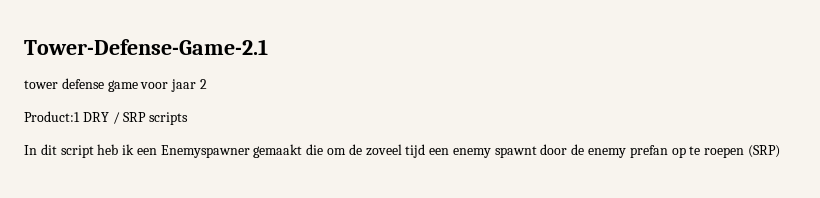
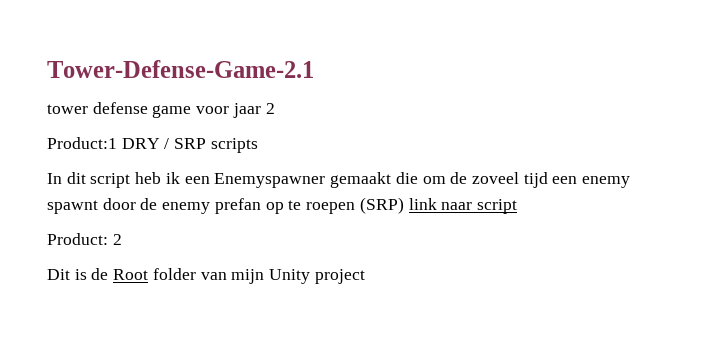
(780, 151) none -> [408,198,517,214] [47,233,122,245] [47,268,365,284] link naar script // Product: 2 // Dit is de Root folder van mijn Unity project

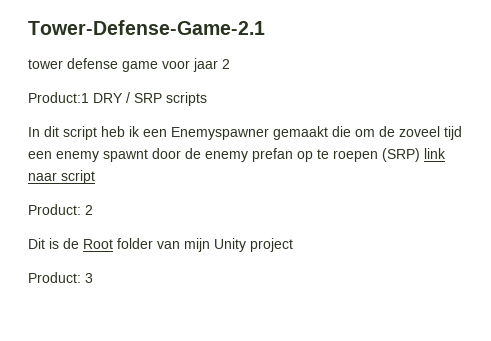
(365, 276) none -> [28,272,93,283] // Product: 3

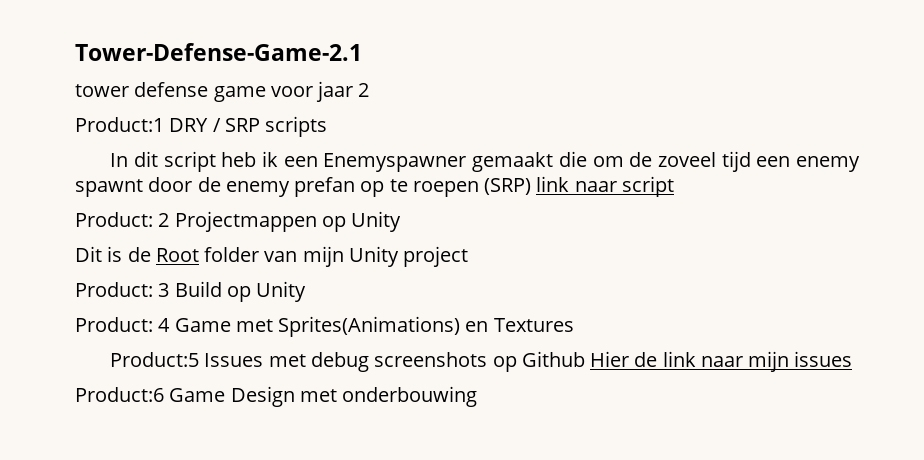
(93, 210) none -> [174,211,402,232] Projectmappen op Unity
(93, 278) none -> [174,281,307,302] [75,316,574,337] [110,351,853,372] [75,386,478,407] Build op Unity // Product: 4 Game met Sprites(Animations) en Textures // Product:5 Issues met debug screenshots op Github Hier de link naar mijn issues // Product:6 Game Design met onderbouwing

